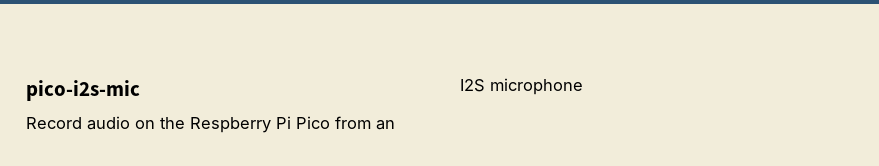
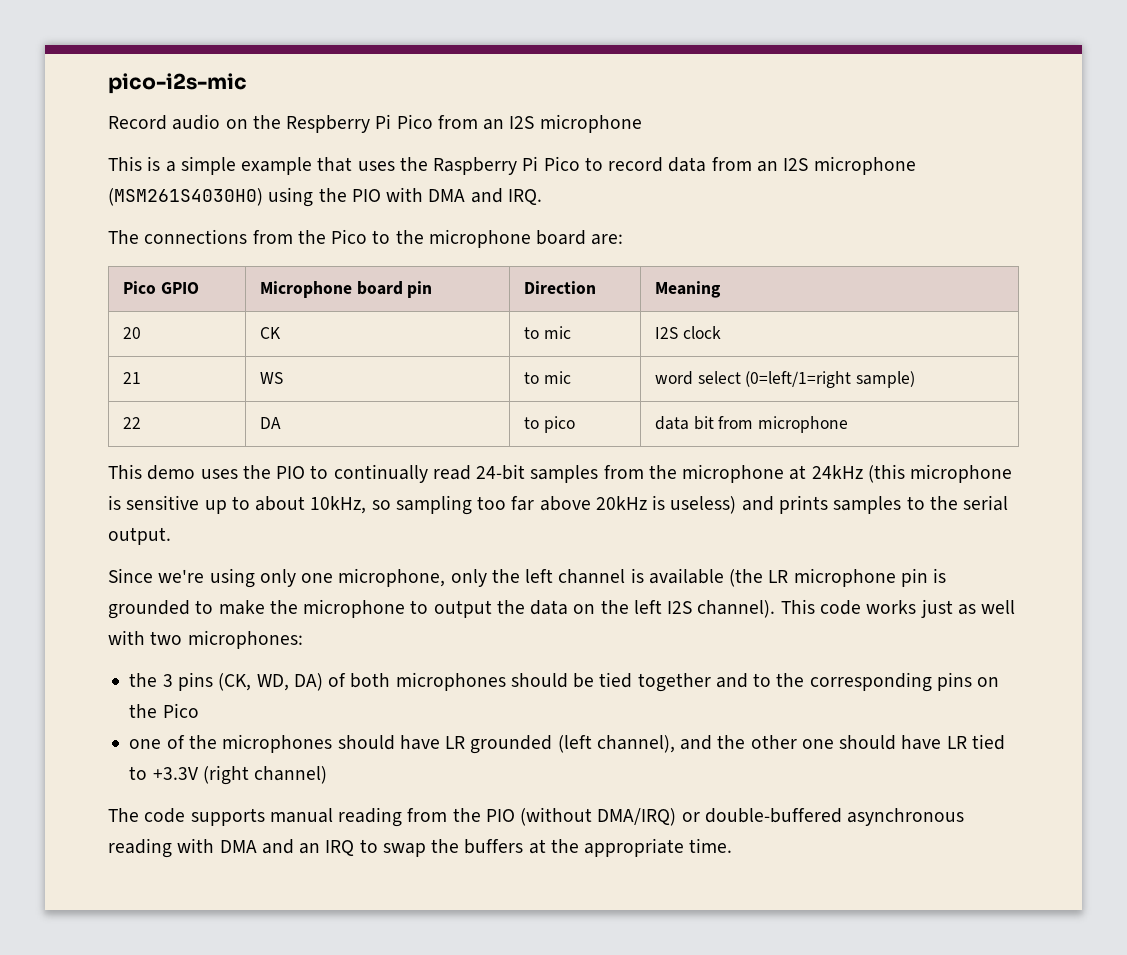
(583, 86) none -> [108,156,916,175] [108,187,542,207] [108,229,624,248] [122,281,199,294] [259,281,433,298] [523,281,596,294] [654,281,721,298] [122,327,141,339] [259,327,281,339] [523,326,571,339] [654,326,721,339] [122,372,141,384] [259,372,283,384] [523,371,571,384] [654,371,915,388] [122,417,141,429] [259,417,281,429] [523,416,575,433] [654,416,848,433] [108,464,1013,483] [108,495,1009,515] [108,527,171,545] [108,568,947,588] [108,599,1016,619] [108,630,303,649] [129,672,1000,692] [129,703,199,718] [129,734,1005,754] [129,765,328,785] [108,807,965,827] [108,838,733,858] // This is a simple example that uses the Raspberry Pi Pico to record data from an I2S microphone (MSM261S4030H0) using the PIO with DMA and IRQ. // The connections from the Pico to the microphone board are: // Pico GPIO | Microphone board pin | Direction | Meaning // 20 | CK | to mic | I2S clock // 21 | WS | to mic | word select (0=left/1=right sample) // 22 | DA | to pico | data bit from microphone // This demo uses the PIO to continually read 24-bit samples from the microphone at 24kHz (this microphone is sensitive up to about 10kHz, so sampling too far above 20kHz is useless) and prints samples to the serial output. // Since we're using only one microphone, only the left channel is available (the LR microphone pin is grounded to make the microphone to output the data on the left I2S channel). This code works just as well with two microphones: // the 3 pins (CK, WD, DA) of both microphones should be tied together and to the corresponding pins on the Pico // one of the microphones should have LR grounded (left channel), and the other one should have LR tied to +3.3V (right channel) // The code supports manual reading from the PIO (without DMA/IRQ) or double-buffered asynchronous reading with DMA and an IRQ to swap the buffers at the appropriate time.

